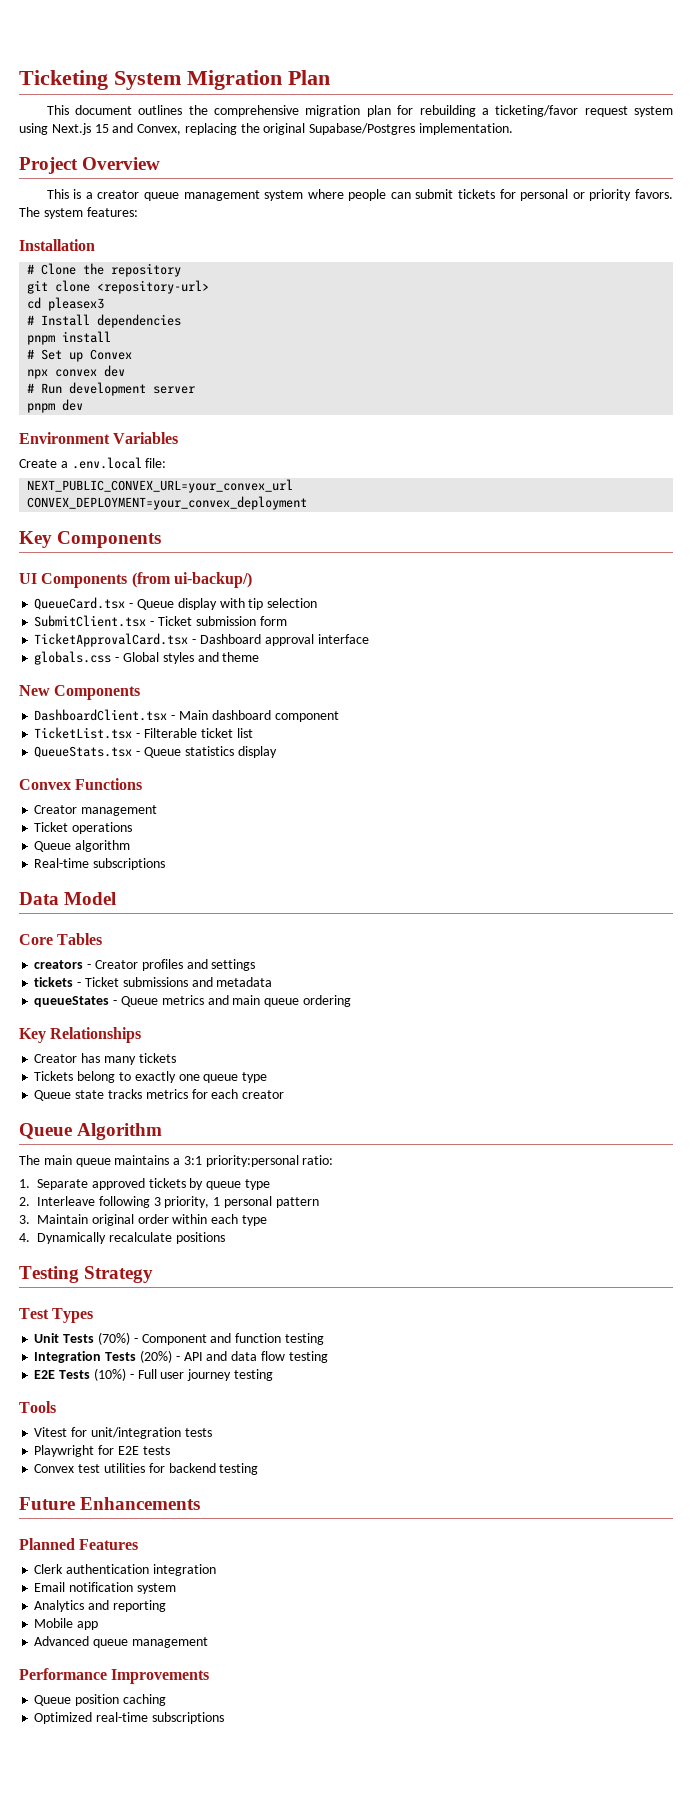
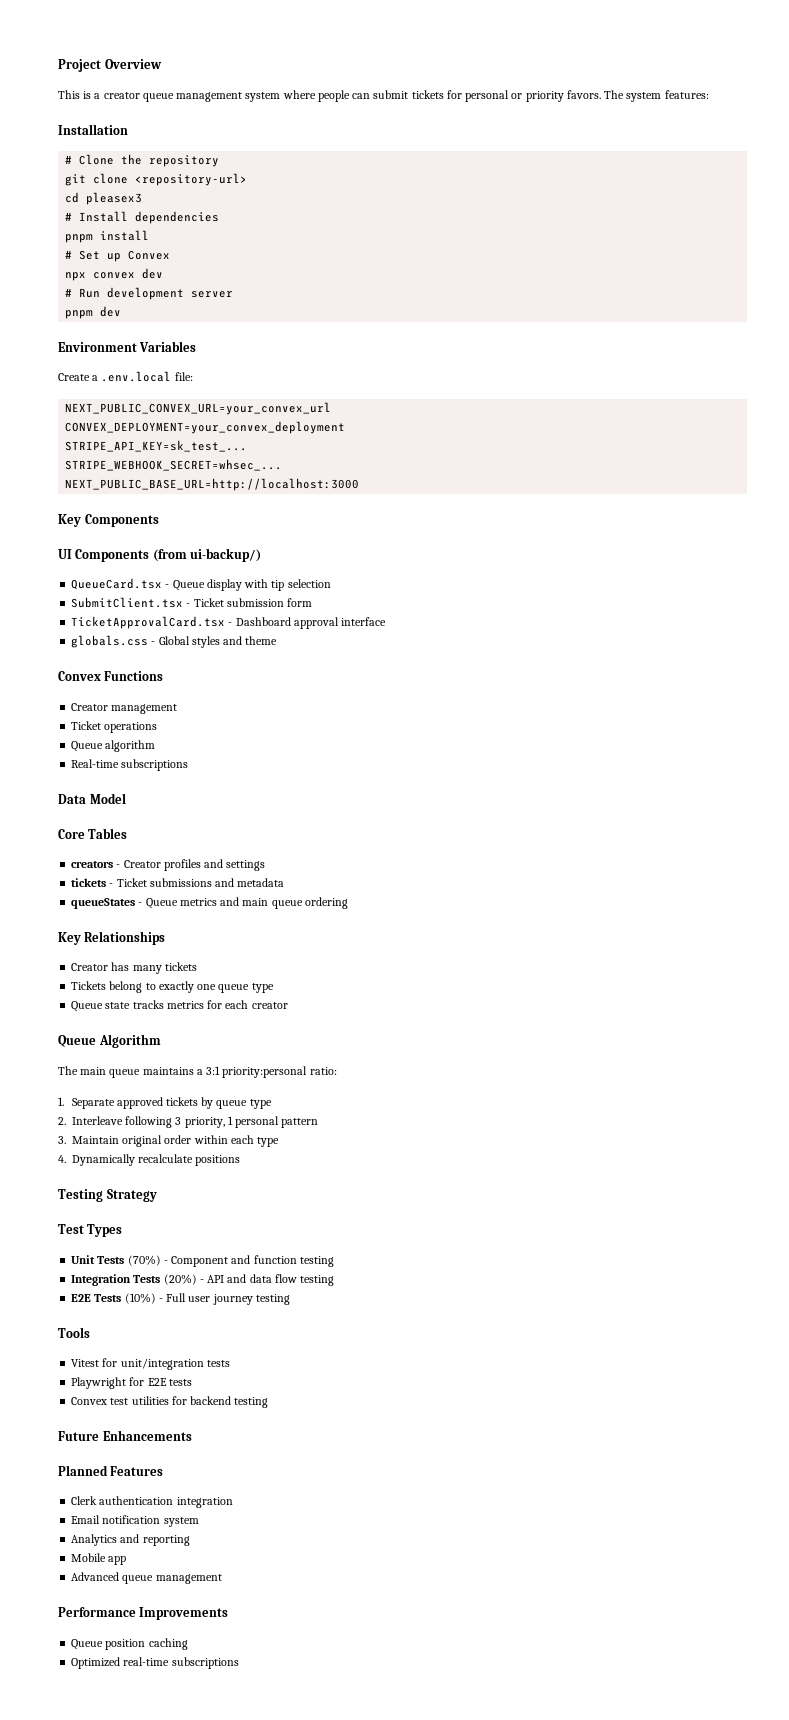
[19,70,330,90] [46,105,673,117] [19,123,514,135] Ticketing System Migration Plan // This document outlines the comprehensive migration plan for rebuilding a ticketing/favor request system using Next.js 15 and Convex, replacing the original Supabase/Postgres implementation. // -> (58, 65) none
(308, 503) none -> [65,440,248,452] [65,459,283,471] [65,478,360,491] // STRIPE_API_KEY=sk_test_... // STRIPE_WEBHOOK_SECRET=whsec_... // NEXT_PUBLIC_BASE_URL=http://localhost:3000
[19,685,141,700] [34,709,339,722] [34,727,253,739] [34,746,277,758] // New Components // DashboardClient.tsx - Main dashboard component // TicketList.tsx - Filterable ticket list // QueueStats.tsx - Queue statistics display -> (278, 640) none

